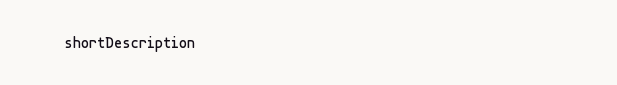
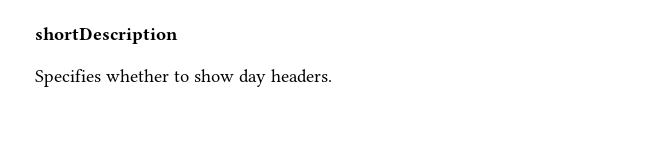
(195, 44) none -> [35,69,332,87] // Specifies whether to show day headers.

